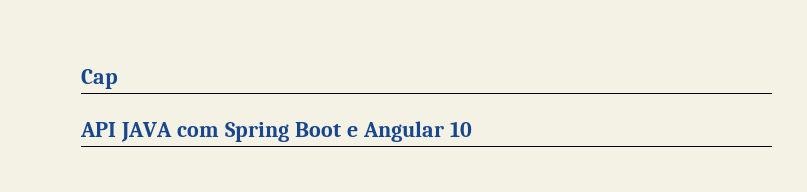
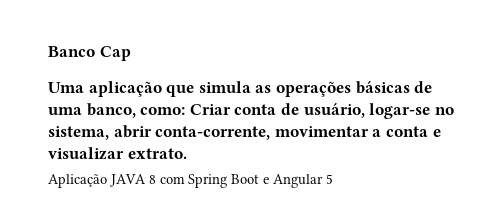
(81, 79) none -> [48,46,95,57] Banco
[80,122,172,142] API JAVA -> [48,81,433,97] [48,103,454,119] [48,125,441,140] [48,147,187,160] [48,174,156,188] Uma aplicação que simula as operações básicas de uma banco, como: Criar conta de usuário, logar-se no sistema, abrir conta-corrente, movimentar a conta e visualizar extrato. // Aplicação JAVA 8
[449,121,472,137] 10 -> [326,174,333,184] 5

